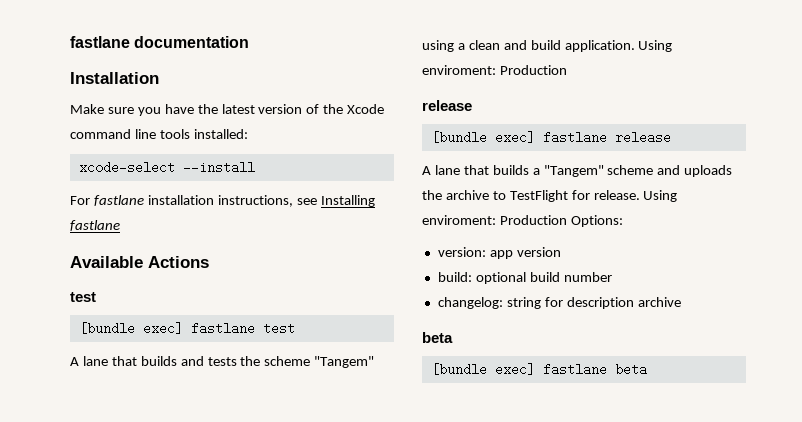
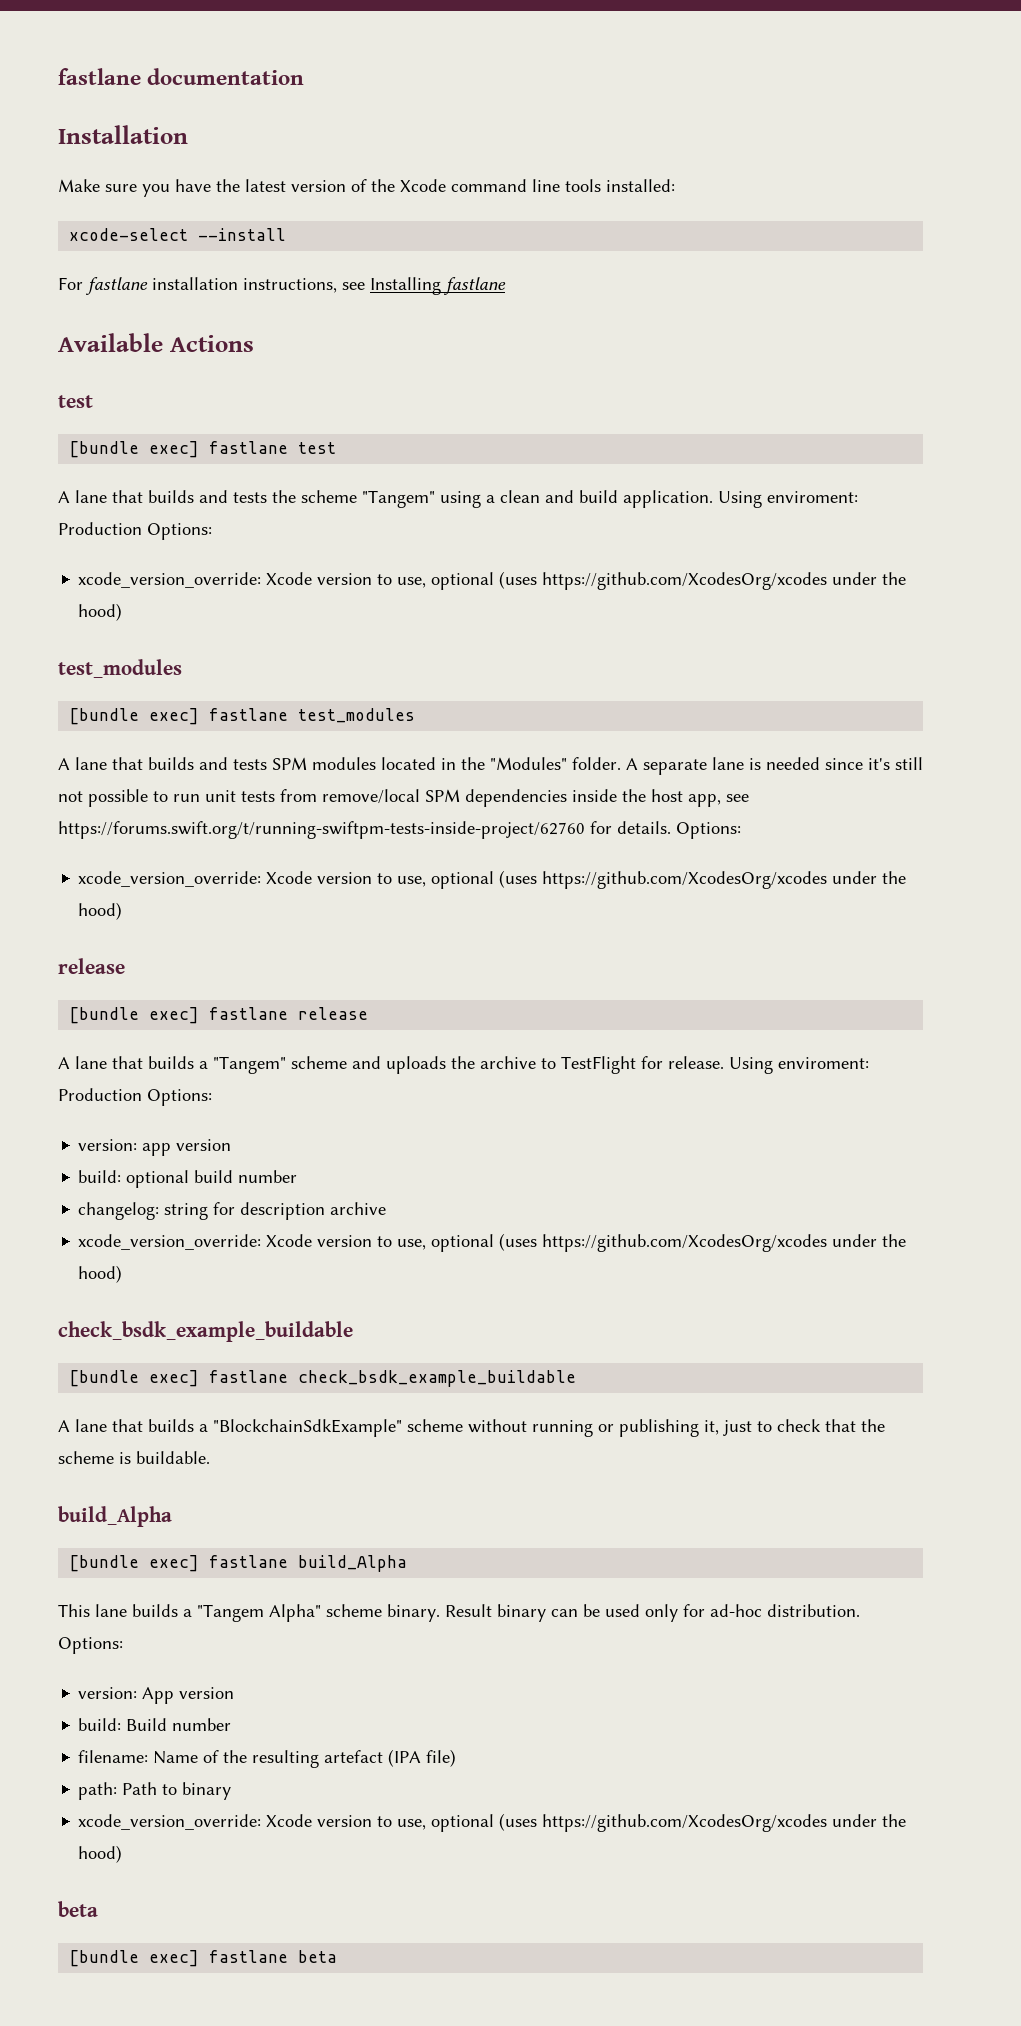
(567, 70) none -> [147,523,212,540] [78,571,907,590] [78,603,123,621] [58,659,182,678] [69,708,416,725] [58,757,923,775] [58,789,749,807] [58,821,741,839] [78,870,907,889] [78,902,123,920] Options: // xcode_version_override: Xcode version to use, optional (uses https://github.com/XcodesOrg/xcodes under the hood) // test_modules // [bundle exec] fastlane test_modules // A lane that builds and tests SPM modules located in the "Modules" folder. A separate lane is needed since it's still not possible to run unit tests from remove/local SPM dependencies inside the host app, see https://forums.swift.org/t/running-swiftpm-tests-inside-project/62760 for details. Options: // xcode_version_override: Xcode version to use, optional (uses https://github.com/XcodesOrg/xcodes under the hood)
(681, 302) none -> [78,1233,907,1252] [78,1265,123,1283] [58,1321,353,1342] [69,1370,577,1387] [58,1419,885,1437] [58,1451,210,1464] [58,1506,172,1527] [69,1555,408,1572] [58,1604,860,1622] [58,1637,123,1654] [78,1687,235,1704] [78,1718,232,1731] [78,1749,457,1768] [78,1782,232,1800] [78,1813,907,1832] [78,1845,123,1863] // xcode_version_override: Xcode version to use, optional (uses https://github.com/XcodesOrg/xcodes under the hood) // check_bsdk_example_buildable // [bundle exec] fastlane check_bsdk_example_buildable // A lane that builds a "BlockchainSdkExample" scheme without running or publishing it, just to check that the scheme is buildable. // build_Alpha // [bundle exec] fastlane build_Alpha // This lane builds a "Tangem Alpha" scheme binary. Result binary can be used only for ad-hoc distribution. Options: // version: App version // build: Build number // filename: Name of the resulting artefact (IPA file) // path: Path to binary // xcode_version_override: Xcode version to use, optional (uses https://github.com/XcodesOrg/xcodes under the hood)

